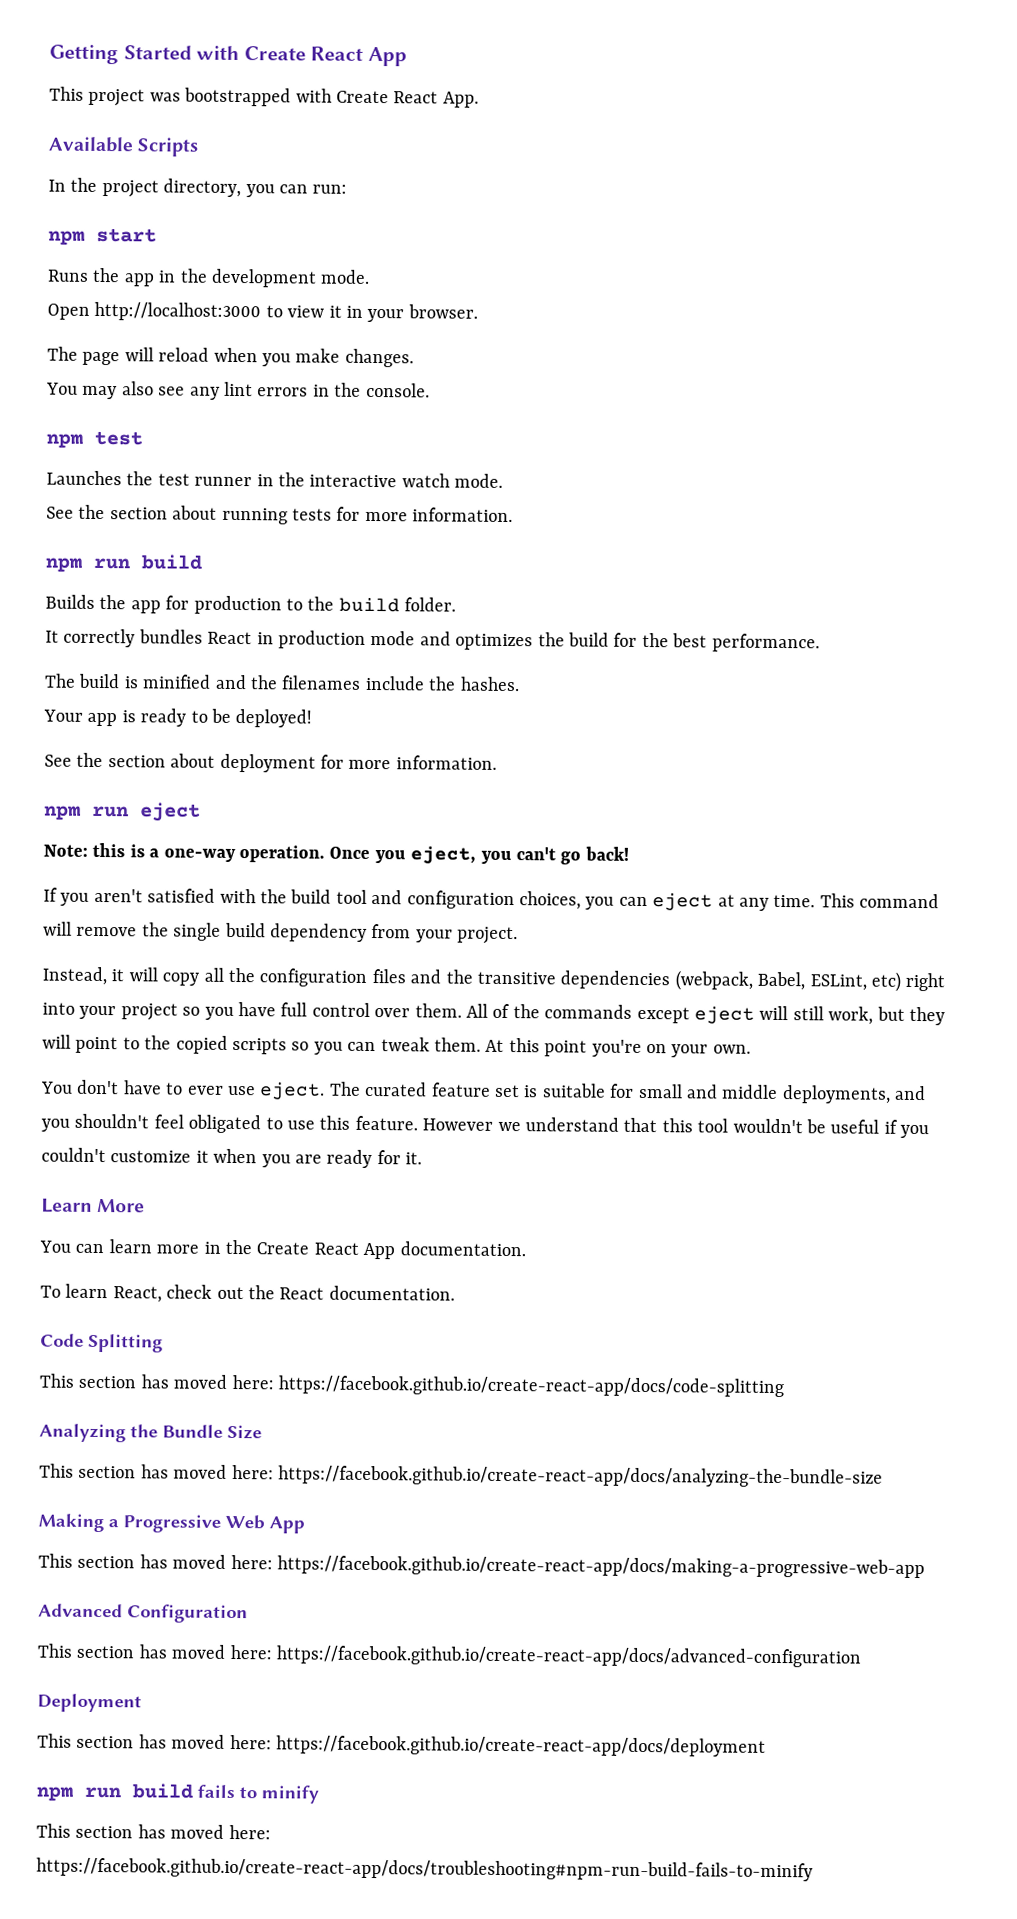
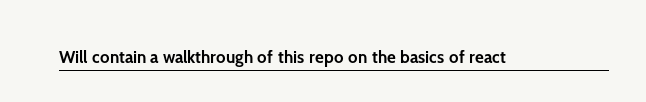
[49,44,407,67] [49,86,479,108] [48,136,200,157] [48,177,348,198] [48,227,157,245] [47,267,371,288] [47,301,478,323] [47,346,414,368] [46,381,430,400] [46,430,143,448] [46,470,504,488] [46,504,514,525] [45,554,202,572] [45,594,457,615] [45,628,820,653] [44,673,520,692] [43,708,313,728] [44,752,497,773] [44,802,201,822] [43,842,629,865] [43,887,940,911] [43,921,519,945] [42,966,946,992] [42,1002,945,1026] [42,1034,751,1058] [41,1079,927,1104] [41,1113,930,1139] [41,1147,423,1169] [41,1198,146,1213] [39,1239,526,1260] [40,1283,455,1303] [40,1333,163,1353] [39,1373,784,1398] [39,1423,262,1443] [39,1463,883,1488] [38,1513,305,1534] [38,1553,925,1579] [38,1603,248,1624] [37,1643,861,1668] [37,1693,142,1713] [37,1733,766,1757] [36,1783,319,1804] [36,1823,271,1840] [36,1857,813,1882] Getting Started with Create React App // This project was bootstrapped with Create React App. // Available Scripts // In the project directory, you can run: // npm start // Runs the app in the development mode. // Open http://localhost:3000 to view it in your browser. // The page will reload when you make changes. // You may also see any lint errors in the console. // npm test // Launches the test runner in the interactive watch mode. // See the section about running tests for more information. // npm run build // Builds the app for production to the build folder. // It correctly bundles React in production mode and optimizes the build for the best performance. // The build is minified and the filenames include the hashes. // Your app is ready to be deployed! // See the section about deployment for more information. // npm run eject // Note: this is a one-way operation. Once you eject, you can't go back! // If you aren't satisfied with the build tool and configuration choices, you can eject at any time. This command will remove the single build dependency from your project. // Instead, it will copy all the configuration files and the transitive dependencies (webpack, Babel, ESLint, etc) right into your project so you have full control over them. All of the commands except eject will still work, but they will point to the copied scripts so you can tweak them. At this point you're on your own. // You don't have to ever use eject. The curated feature set is suitable for small and middle deployments, and you shouldn't feel obligated to use this feature. However we understand that this tool wouldn't be useful if you couldn't customize it when you are ready for it. // Learn More // You can learn more in the Create React App documentation. // To learn React, check out the React documentation. // Code Splitting // This section has moved here: https://facebook.github.io/create-react-app/docs/code-splitting // Analyzing the Bundle Size // This section has moved here: https://facebook.github.io/create-react-app/docs/analyzing-the-bundle-size // Making a Progressive Web App // This section has moved here: https://facebook.github.io/create-react-app/docs/making-a-progressive-web-app // Advanced Configuration // This section has moved here: https://facebook.github.io/create-react-app/docs/advanced-configuration // Deployment // This section has moved here: https://facebook.github.io/create-react-app/docs/deployment // npm run build fails to minify // This section has moved here: https://facebook.github.io/create-react-app/docs/troubleshooting#npm-run-build-fails-to-minify -> [59,50,507,67] Will contain a walkthrough of this repo on the basics of react

